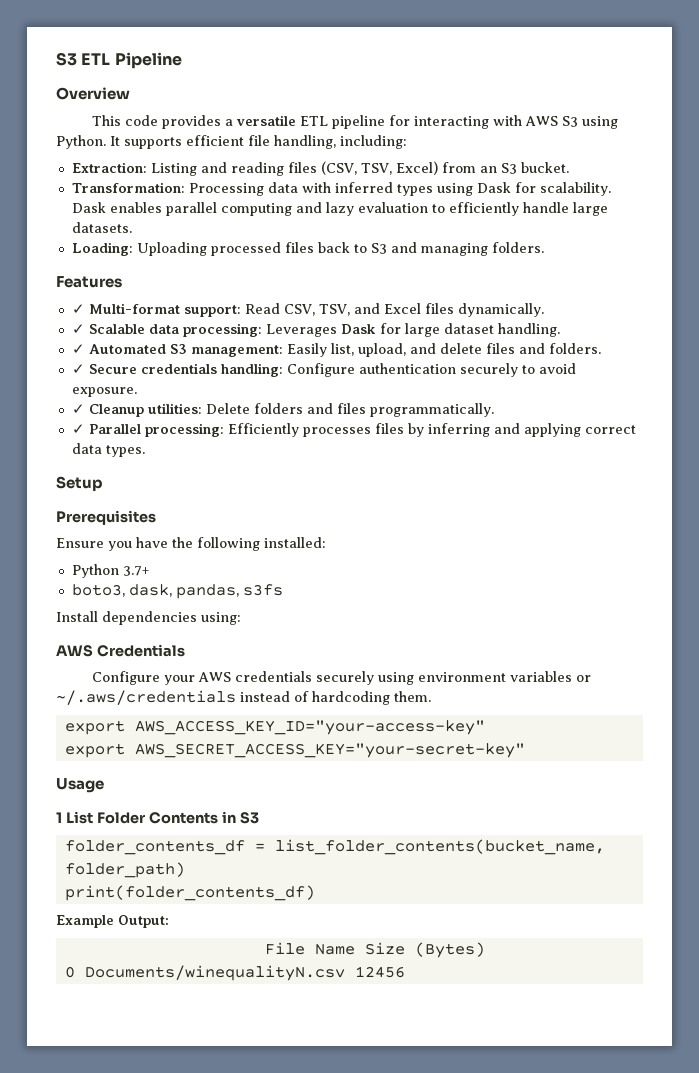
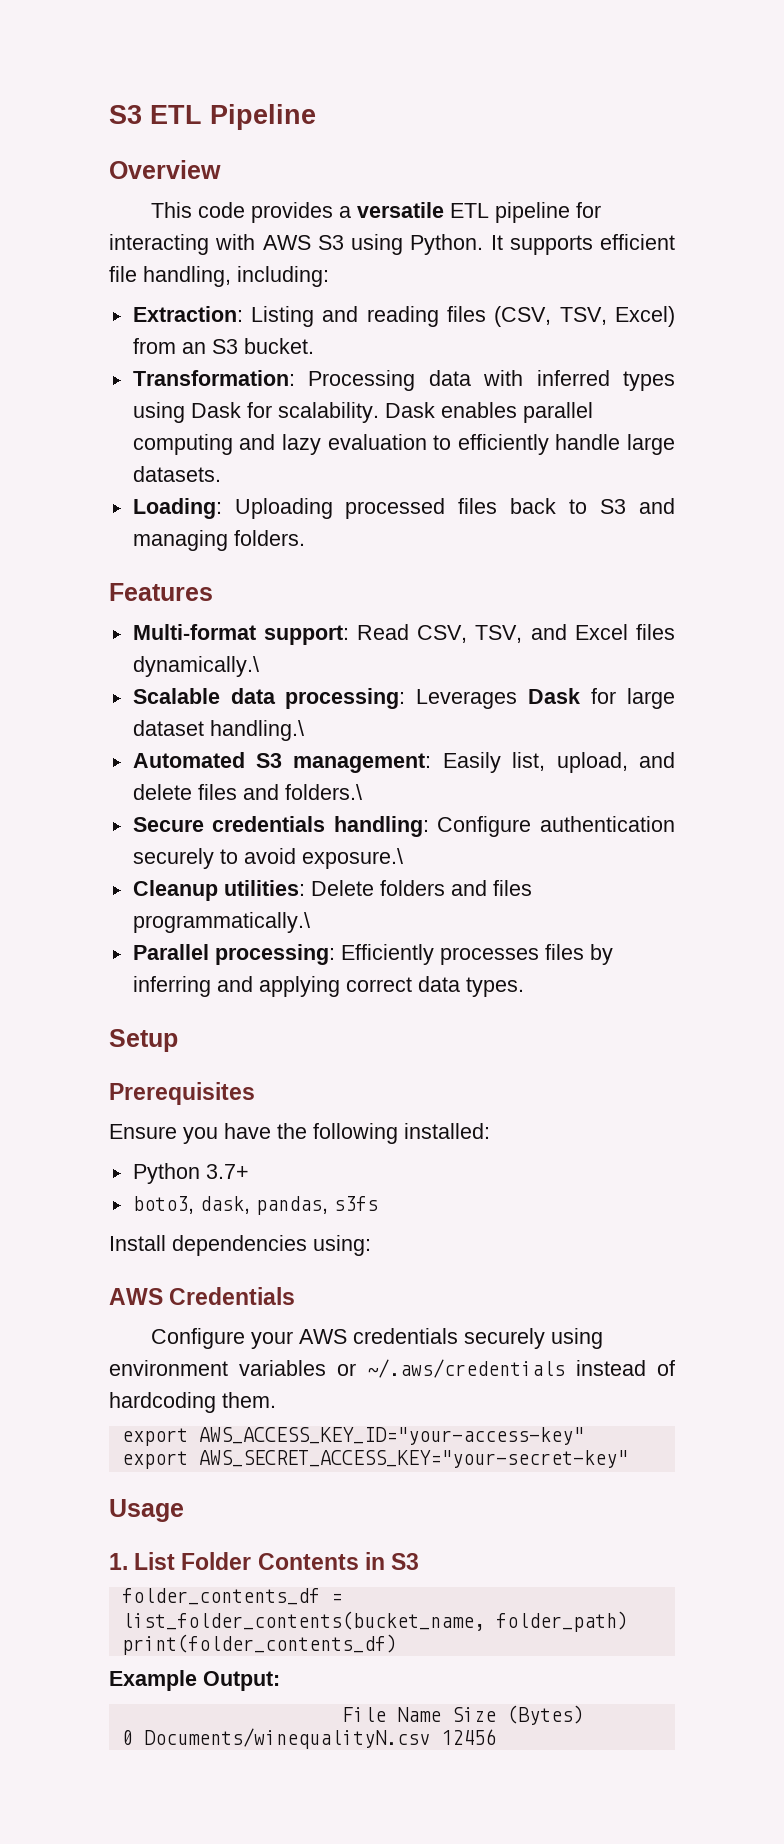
[71,304,85,314] ✓ -> (213, 592) none
[457,303,544,317] [71,324,85,334] dynamically. // ✓ -> [132,656,259,677] dynamically.\ //
[497,323,560,337] [71,344,85,354] handling. // ✓ -> [209,720,304,741] handling.\ //
[548,343,601,354] [71,364,85,374] folders. // ✓ -> [284,784,362,800] folders.\ //
[71,387,137,397] [71,404,85,414] exposure. // ✓ -> [301,848,403,869] exposure.\ //
[369,403,494,417] [71,424,85,434] programmatically. // ✓ -> [132,912,310,933] programmatically.\ //
[56,812,62,823] 1 -> [109,1553,128,1570] 1.

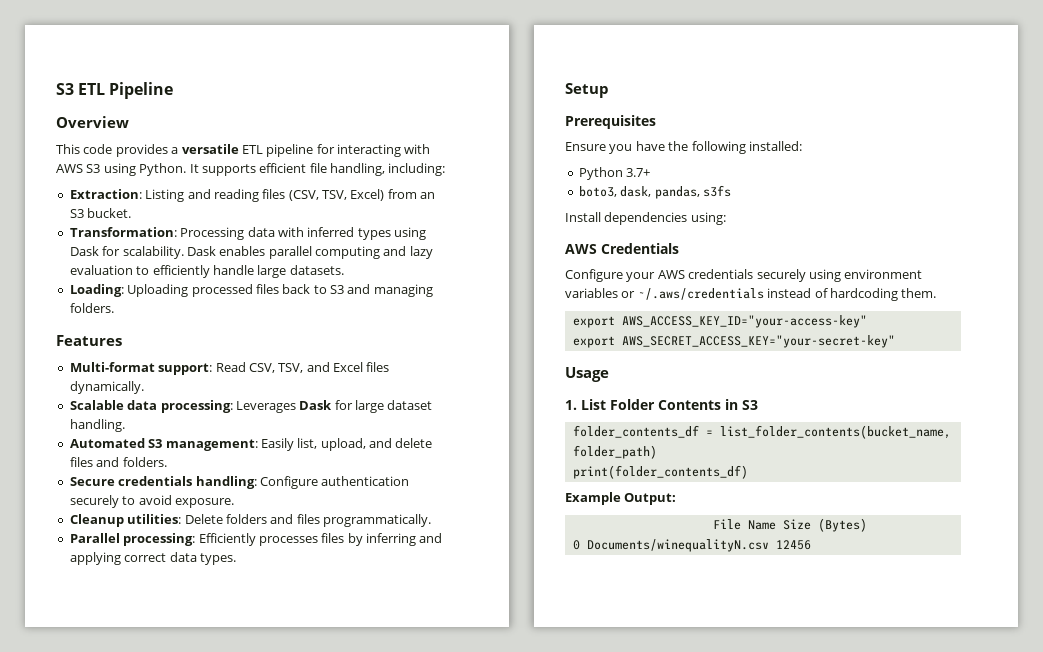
[132,656,259,677] dynamically.\ -> [69,381,144,394] dynamically.
[209,720,304,741] handling.\ -> [69,419,125,432] handling.
[284,784,362,800] folders.\ -> [122,457,167,467] folders.
[301,848,403,869] exposure.\ -> [174,498,234,508] exposure.
[132,912,310,933] programmatically.\ -> [323,514,431,527] programmatically.

